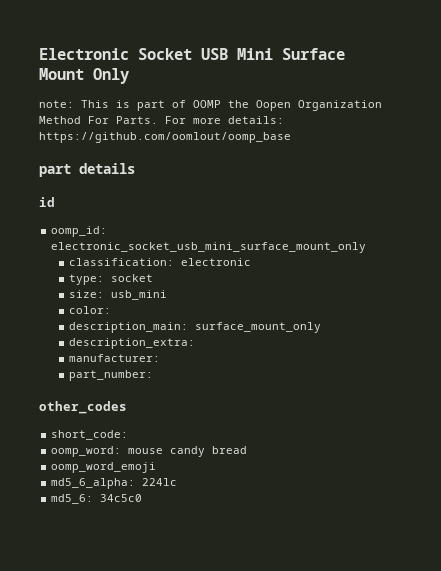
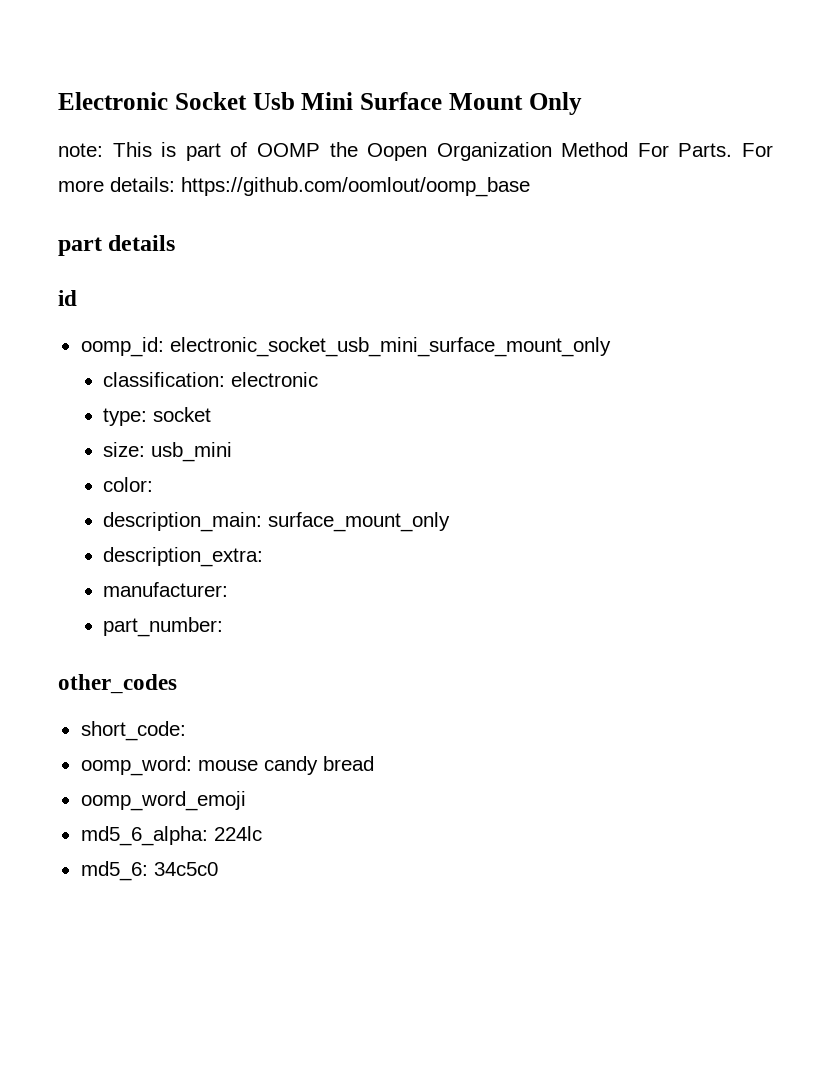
[201,48,228,60] USB -> [252,92,295,110] Usb

